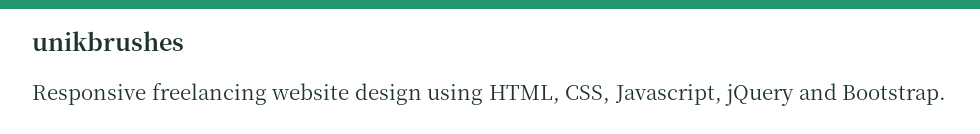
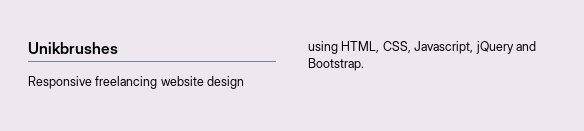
[32,31,184,51] unikbrushes -> [28,42,118,54] Unikbrushes

